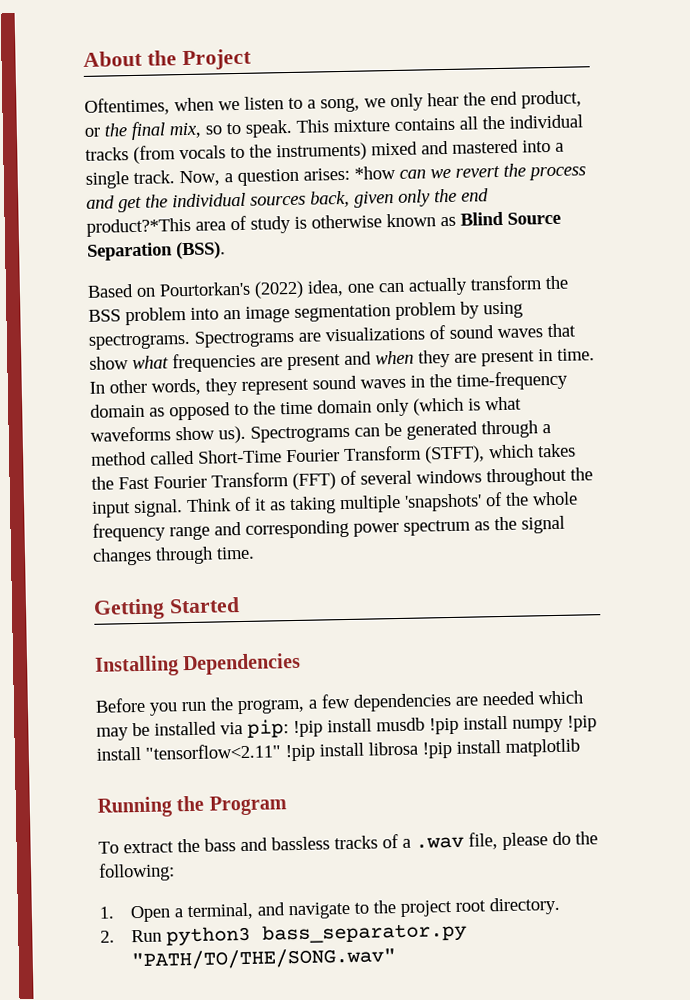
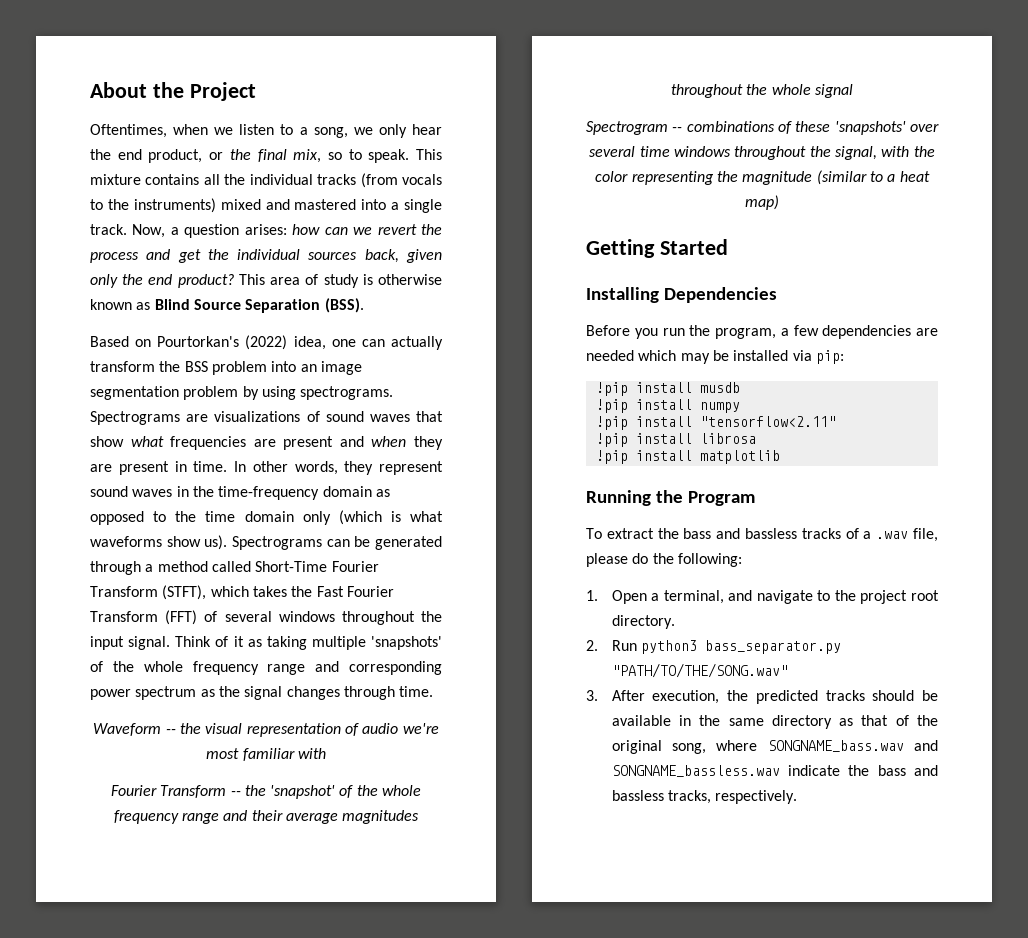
[354,165,396,180] *how -> [292,224,321,235] how
[86,217,191,237] product?*This -> [177,274,265,288] product? This
(255, 553) none -> [93,723,439,737] [206,748,326,761] [110,785,422,799] [113,810,420,824] [671,84,853,98] [586,121,939,135] [589,146,935,160] [595,170,930,185] [745,195,779,210] // Waveform -- the visual representation of audio we're most familiar with // Fourier Transform -- the 'snapshot' of the whole frequency range and their average magnitudes throughout the whole signal // Spectrogram -- combinations of these 'snapshots' over several time windows throughout the signal, with the color representing the magnitude (similar to a heat map)
(289, 728) none -> (844, 357) //
(425, 724) none -> (740, 387) //
(564, 725) none -> (740, 407) //
(281, 751) none -> (836, 421) //
(418, 748) none -> (756, 438) //
(397, 959) none -> [586,690,938,704] [611,715,938,729] [611,740,938,754] [611,765,938,777] [611,790,798,804] // 3. After execution, the predicted tracks should be available in the same directory as that of the original song, where SONGNAME_bass.wav and SONGNAME_bassless.wav indicate the bass and bassless tracks, respectively.

